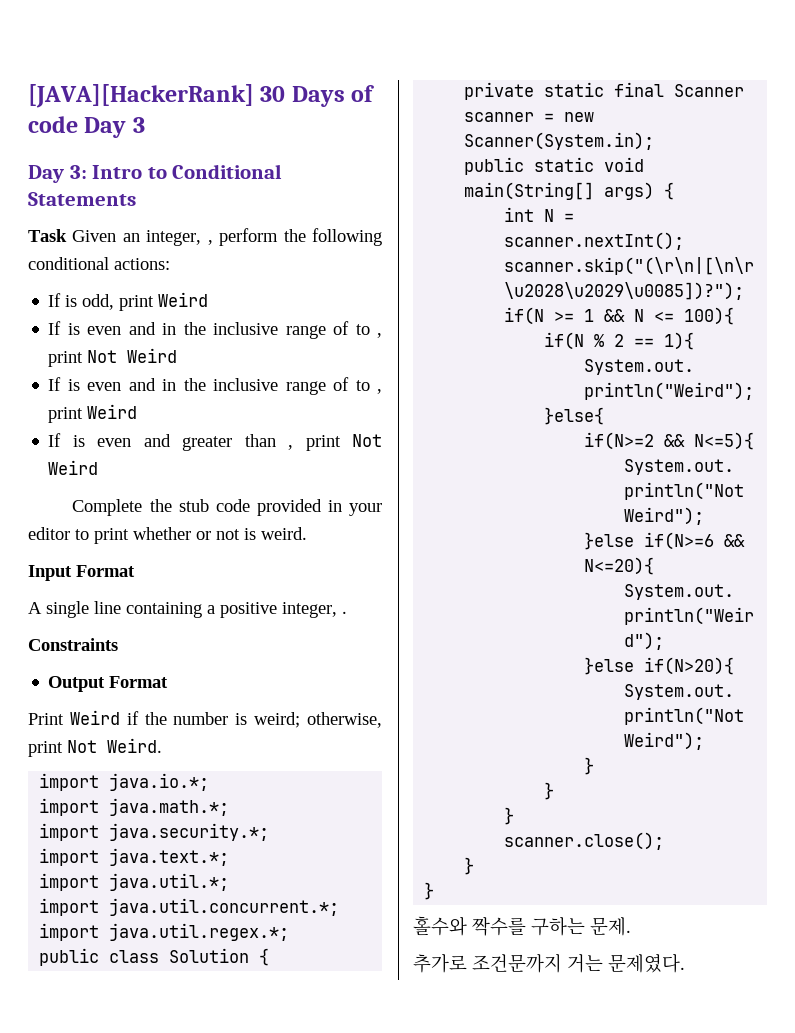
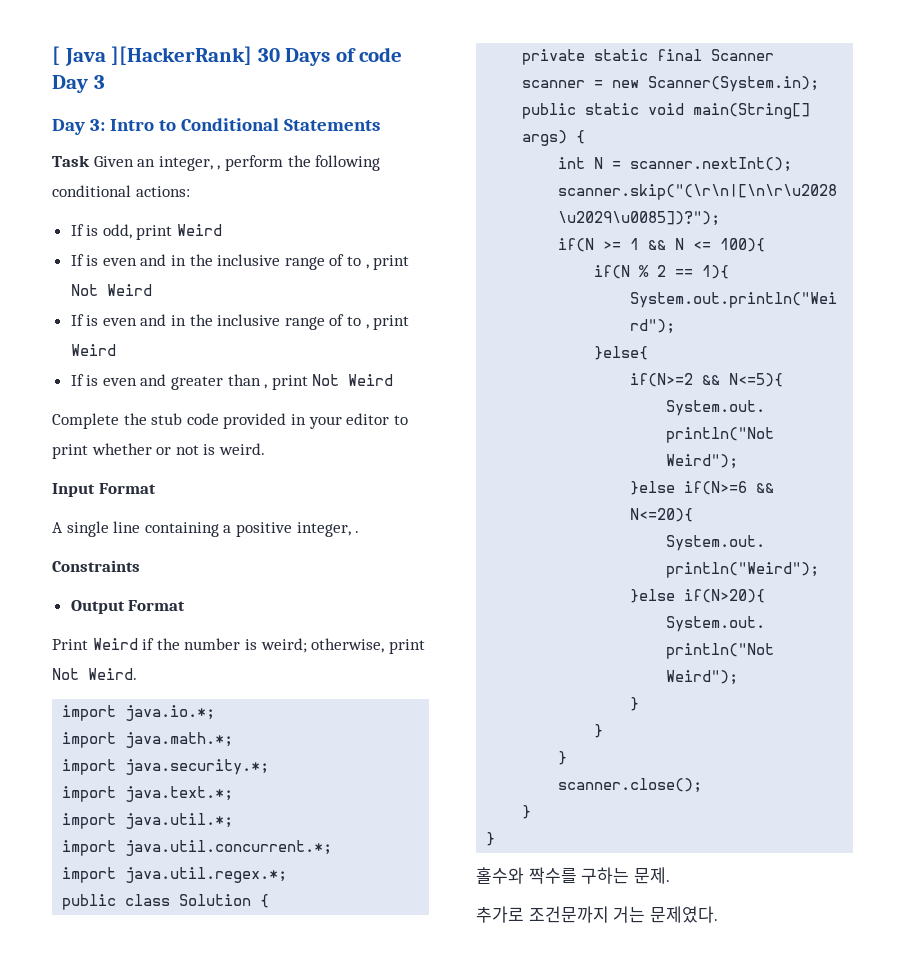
[28,84,254,108] [JAVA][HackerRank] -> [52,46,253,66] [ Java ][HackerRank]

